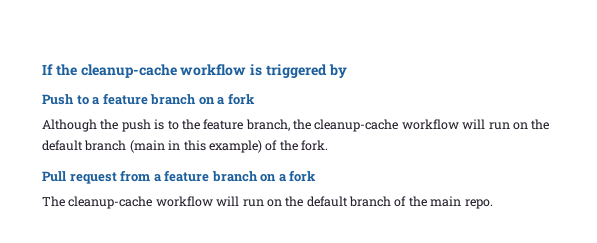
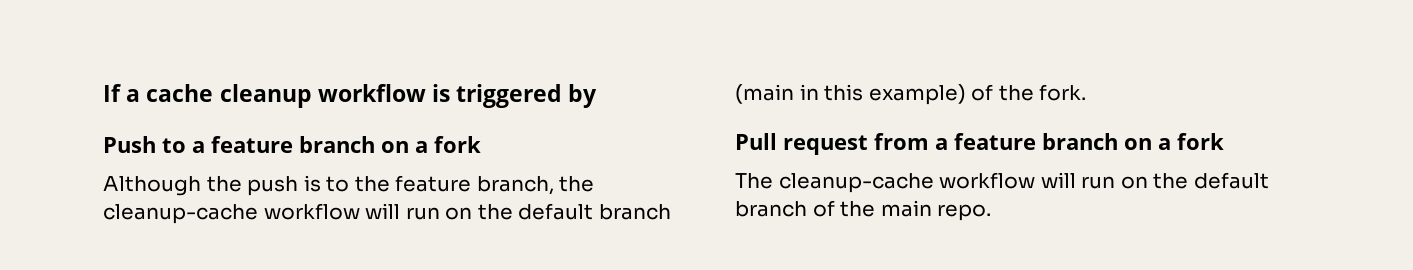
[55,64,177,78] the cleanup-cache -> [126,84,312,108] a cache cleanup

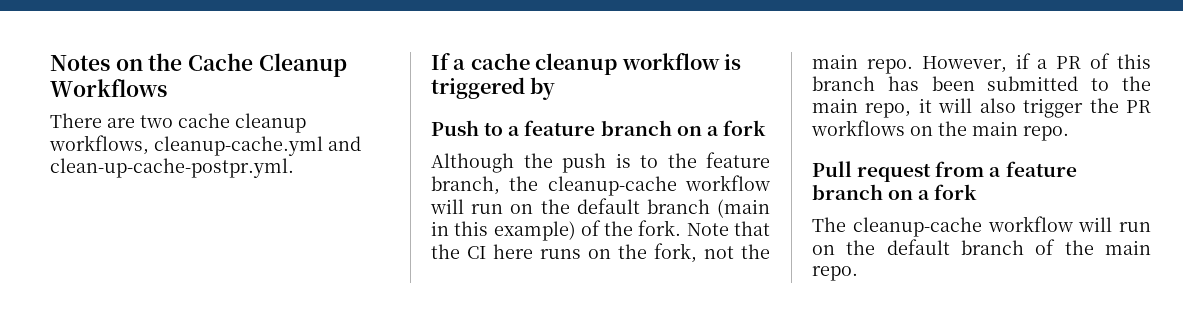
(103, 93) none -> [50,53,347,77] [50,79,167,97] [50,113,306,133] [49,135,361,156] [50,158,294,178] Notes on the Cache Cleanup Workflows // There are two cache cleanup workflows, cleanup-cache.yml and clean-up-cache-postpr.yml. //
(1087, 92) none -> [686,221,770,236] [431,243,770,263] [812,53,1151,74] [812,76,1151,91] [812,98,1151,118] [811,120,1069,141] Note that the CI here runs on the fork, not the main repo. However, if a PR of this branch has been submitted to the main repo, it will also trigger the PR workflows on the main repo.

